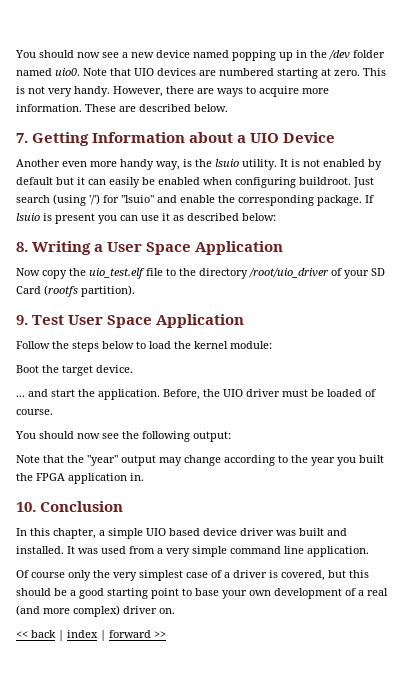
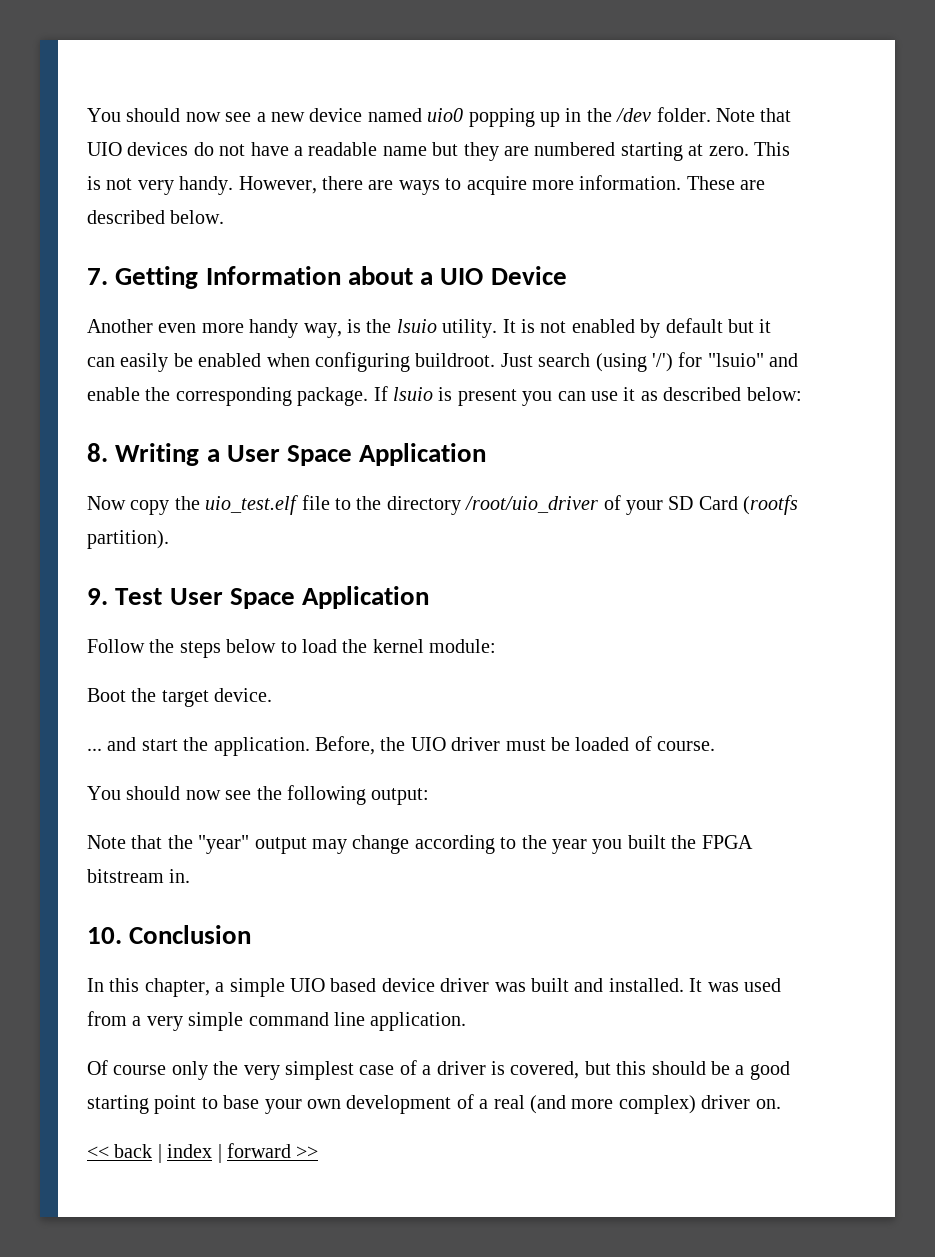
(229, 54) none -> [427,108,464,122] uio0
[353,50,385,58] [16,68,80,76] folder named uio0. -> [656,107,711,122] folder.
(196, 72) none -> [193,142,499,161] do not have a readable name but they
[68,473,127,484] application -> [87,869,164,883] bitstream

